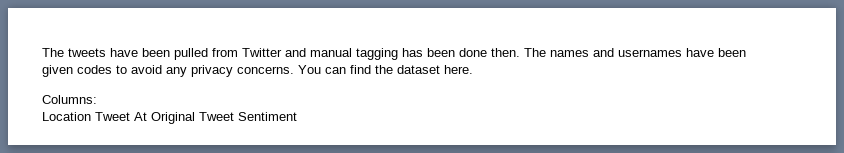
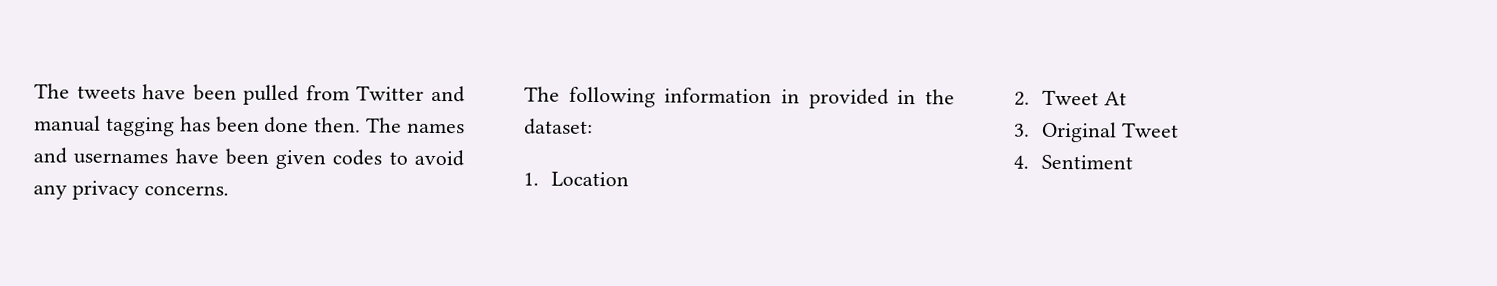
[298,65,473,74] [42,95,97,104] [42,112,91,121] You can find the dataset here. // Columns: // Location -> [524,86,955,109] [524,118,593,135] [523,171,630,187] [1014,91,1030,106] // The following information in provided in the dataset: // 1. Location // 2.
(147, 116) none -> [1014,123,1030,137] // 3.
(234, 116) none -> [1013,155,1029,169] // 4.

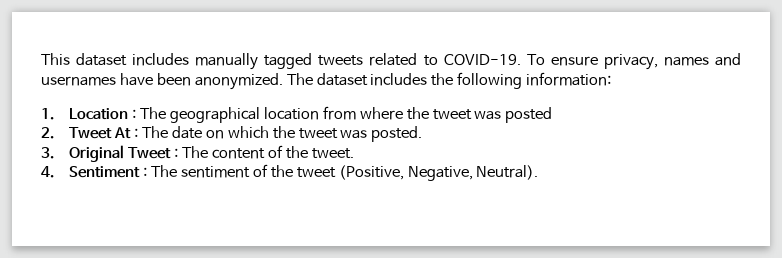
[34,83,465,106] [34,115,403,137] The tweets have been pulled from Twitter and manual tagging has been done then. The -> [41,53,658,70] This dataset includes manually tagged tweets related to COVID-19. To ensure privacy,
[275,149,464,170] [33,180,229,201] [524,86,955,109] [524,118,593,135] [523,171,630,187] [1014,89,1128,106] [1014,121,1180,143] [1013,154,1134,170] given codes to avoid any privacy concerns. // The following information in provided in the dataset: // 1. Location // 2. Tweet At // 3. Original Tweet // 4. Sentiment -> [194,72,612,90] [41,106,553,123] [41,126,423,142] [41,145,354,162] [41,164,539,181] anonymized. The dataset includes the following information: // 1. Location : The geographical location from where the tweet was posted // 2. Tweet At : The date on which the tweet was posted. // 3. Original Tweet : The content of the tweet. // 4. Sentiment : The sentiment of the tweet (Positive, Negative, Neutral).

